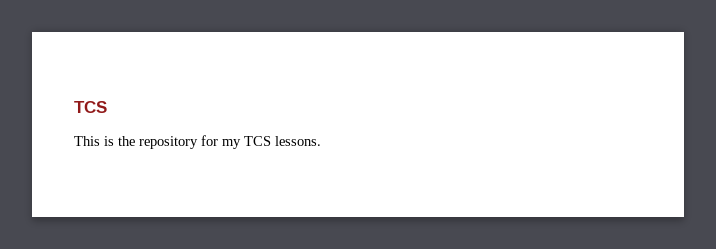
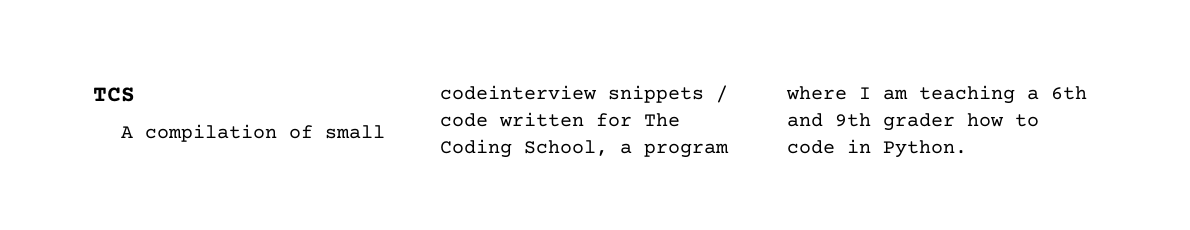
[74,135,321,149] This is the repository for my TCS lessons. -> [121,124,386,142] [440,85,728,103] [440,112,680,127] [440,139,729,158] [786,85,1087,104] [787,113,1039,131] [787,139,967,158] A compilation of small codeinterview snippets / code written for The Coding School, a program where I am teaching a 6th and 9th grader how to code in Python.

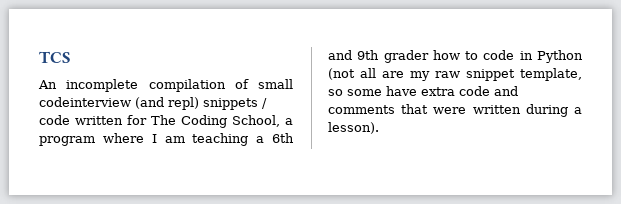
[121,126,134,138] A -> [38,79,139,92] An incomplete
(597, 92) none -> [135,97,199,110] (and repl)
[883,140,967,158] Python. -> [537,50,583,63] [328,68,582,81] [328,86,518,96] [328,104,582,117] [328,122,379,134] Python (not all are my raw snippet template, so some have extra code and comments that were written during a lesson).

